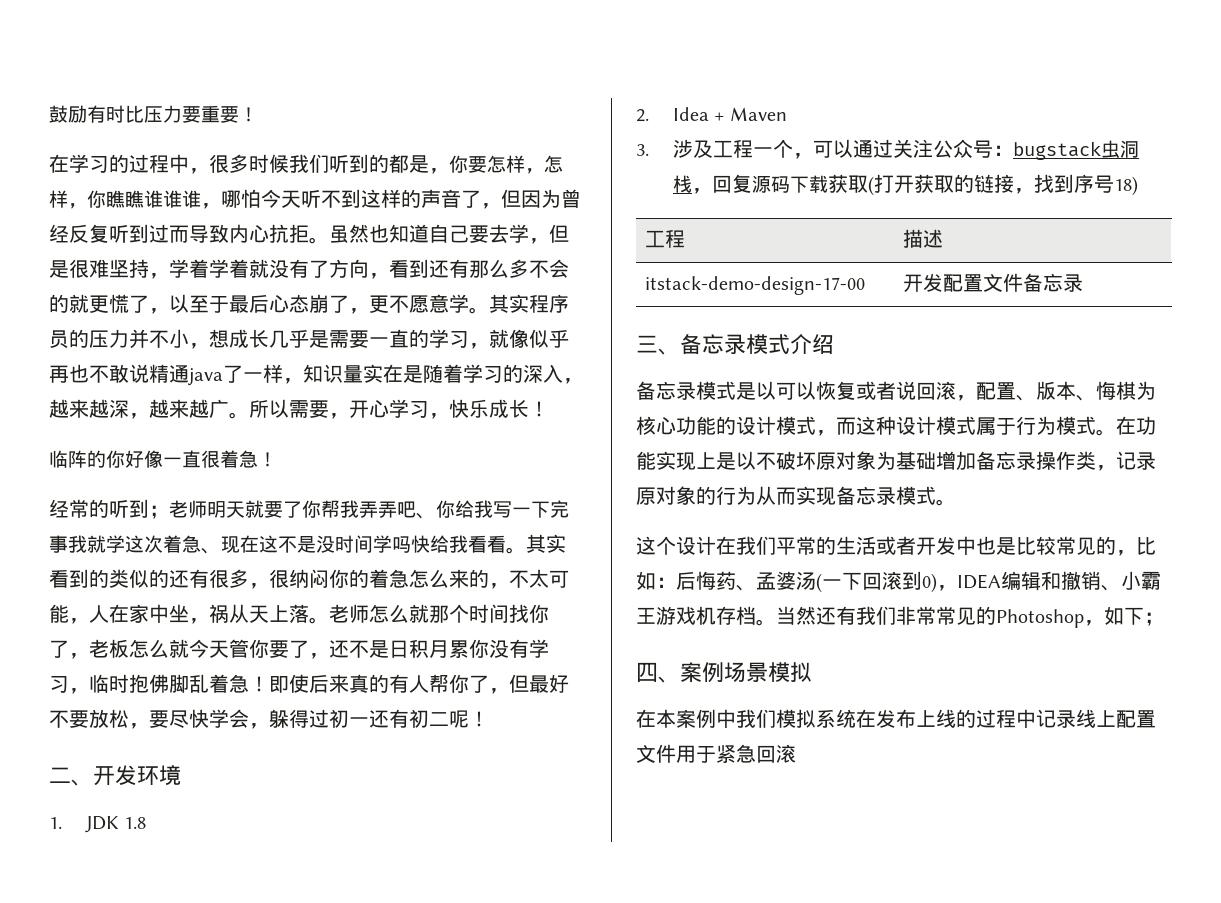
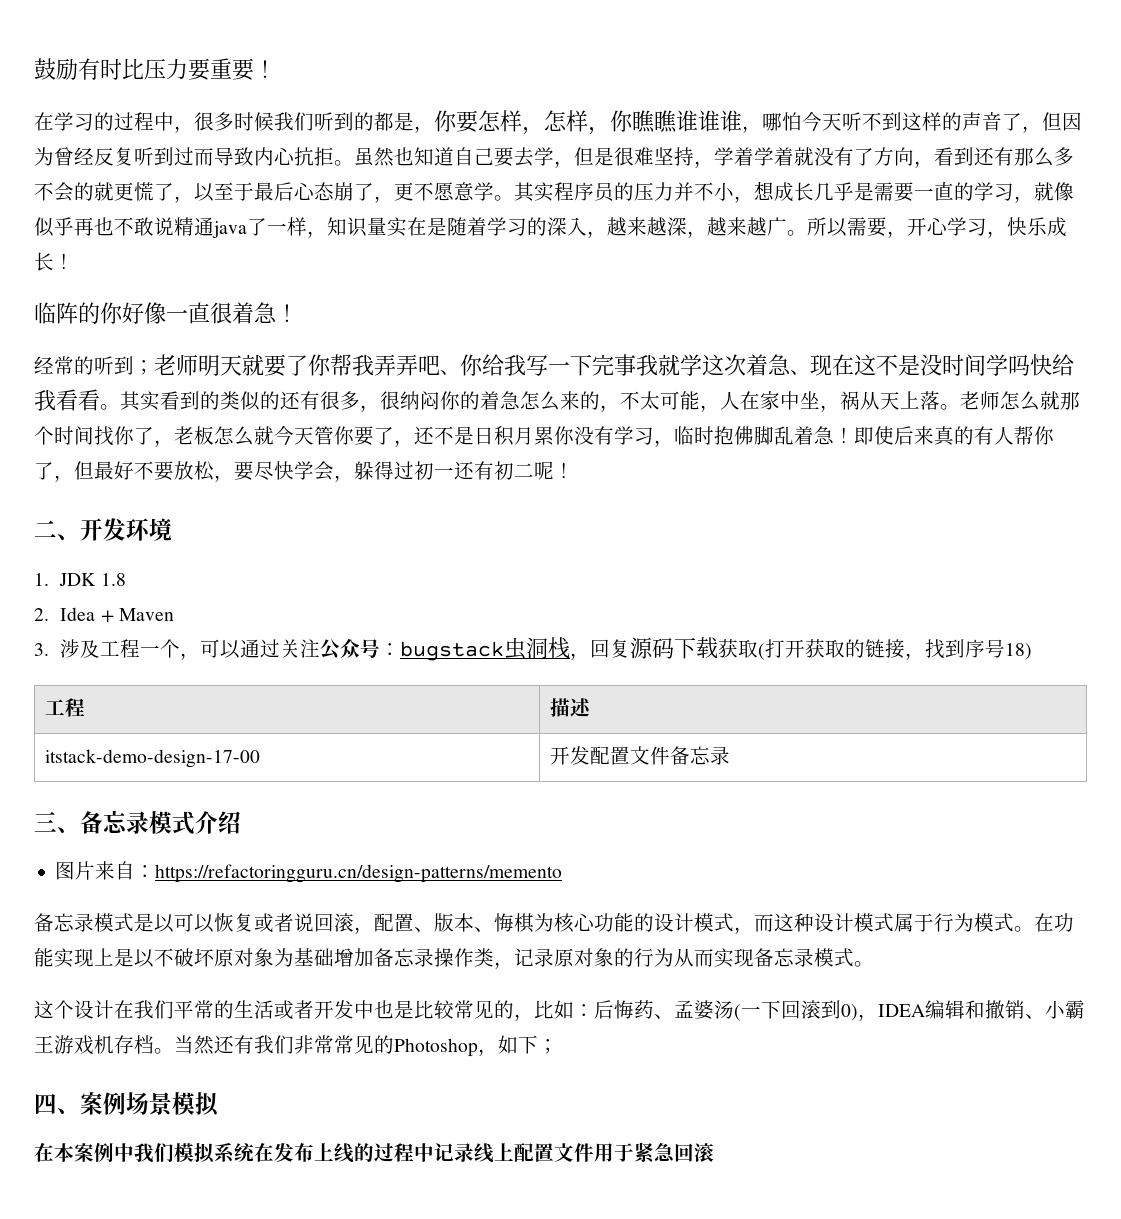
(834, 344) none -> [55,861,563,883] // 图片来自：https://refactoringguru.cn/design-patterns/memento

